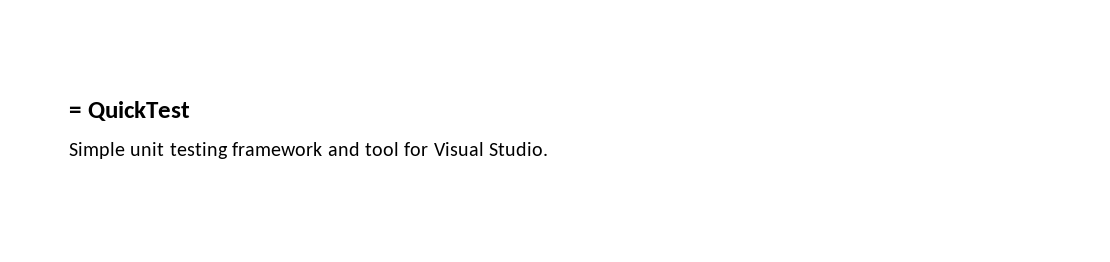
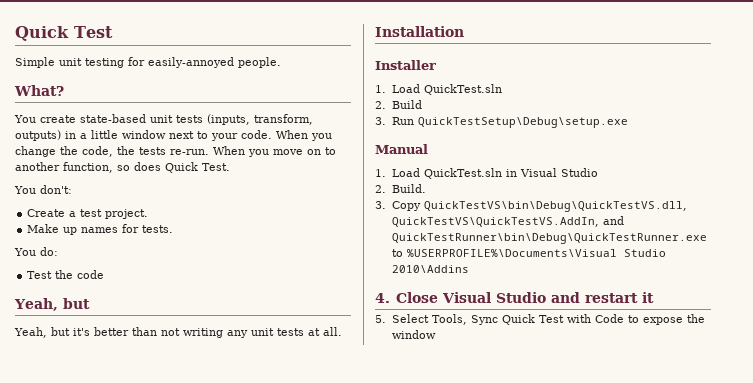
[69,101,190,121] = QuickTest -> [15,26,113,41] Quick Test
[232,142,549,156] framework and tool for Visual Studio. -> [128,57,281,68] [14,85,64,96] [14,114,313,125] [15,130,332,141] [15,146,336,157] [15,162,230,173] [14,185,72,194] [27,209,149,219] [27,224,174,235] [14,247,58,256] [27,270,105,279] [14,298,90,311] [14,327,342,338] [375,26,464,37] [375,60,436,70] [375,84,502,95] [375,100,422,109] [375,117,628,128] [375,144,428,154] [375,168,598,179] [375,184,426,193] [375,201,687,212] [391,216,624,227] [391,233,707,244] [391,249,666,257] [391,265,469,273] [375,292,654,303] [375,314,705,325] [391,330,436,339] for easily-annoyed people. // What? // You create state-based unit tests (inputs, transform, outputs) in a little window next to your code. When you change the code, the tests re-run. When you move on to another function, so does Quick Test. // You don't: // Create a test project. // Make up names for tests. // You do: // Test the code // Yeah, but // Yeah, but it's better than not writing any unit tests at all. // Installation // Installer // 1. Load QuickTest.sln // 2. Build // 3. Run QuickTestSetup\Debug\setup.exe // Manual // 1. Load QuickTest.sln in Visual Studio // 2. Build. // 3. Copy QuickTestVS\bin\Debug\QuickTestVS.dll, QuickTestVS\QuickTestVS.AddIn, and QuickTestRunner\bin\Debug\QuickTestRunner.exe to %USERPROFILE%\Documents\Visual Studio 2010\Addins // 4. Close Visual Studio and restart it // 5. Select Tools, Sync Quick Test with Code to expose the window

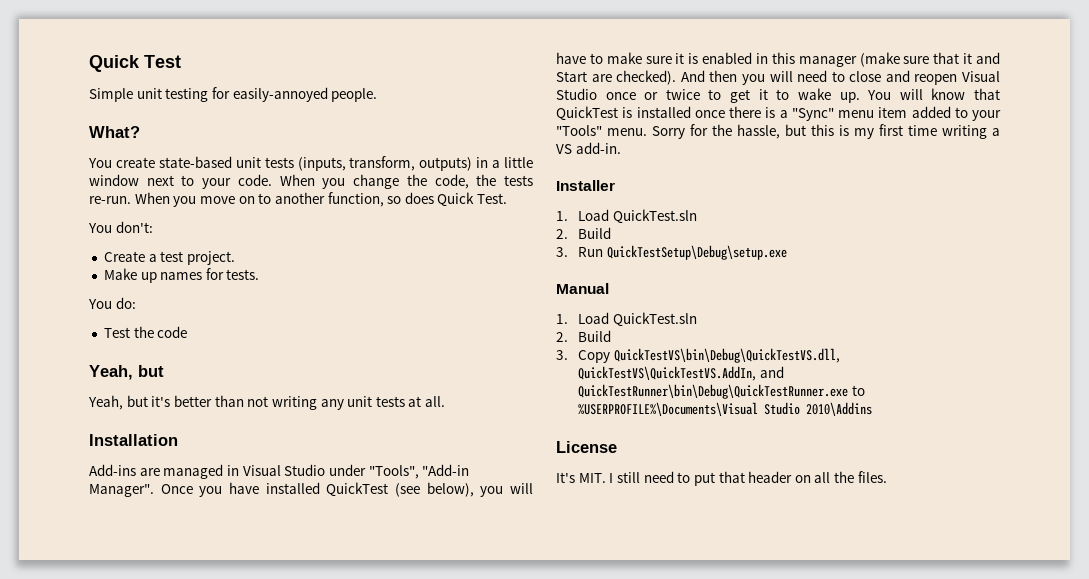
(464, 31) none -> [89,464,470,479] [89,482,533,497] [556,52,1000,67] [556,70,1000,85] [556,88,1001,103] [556,106,1001,121] [556,124,1000,139] [556,142,621,154] // Add-ins are managed in Visual Studio under "Tools", "Add-in Manager". Once you have installed QuickTest (see below), you will have to make sure it is enabled in this manager (make sure that it and Start are checked). And then you will need to close and reopen Visual Studio once or twice to get it to wake up. You will know that QuickTest is installed once there is a "Sync" menu item added to your "Tools" menu. Sorry for the hassle, but this is my first time writing a VS add-in.
[505,168,598,177] [375,184,426,193] in Visual Studio // 2. Build. -> [556,330,612,342] // 2. Build
[375,292,654,303] [375,314,705,325] [391,330,436,339] 4. Close Visual Studio and restart it // 5. Select Tools, Sync Quick Test with Code to expose the window -> [556,441,617,453] [556,471,887,486] License // It's MIT. I still need to put that header on all the files.

